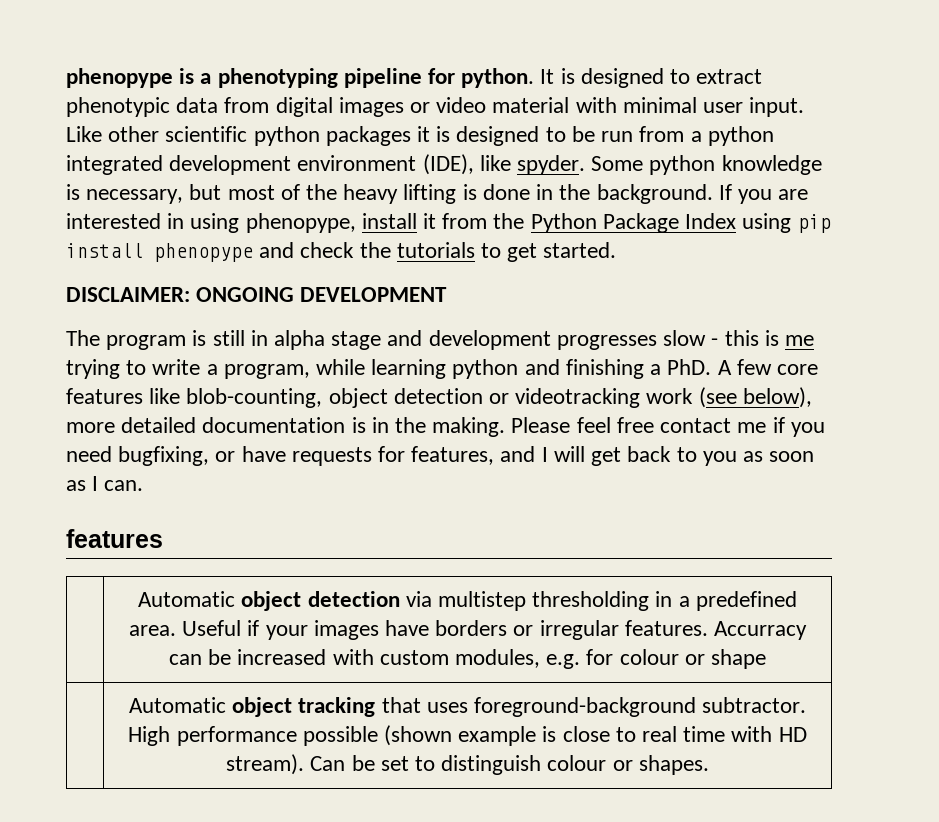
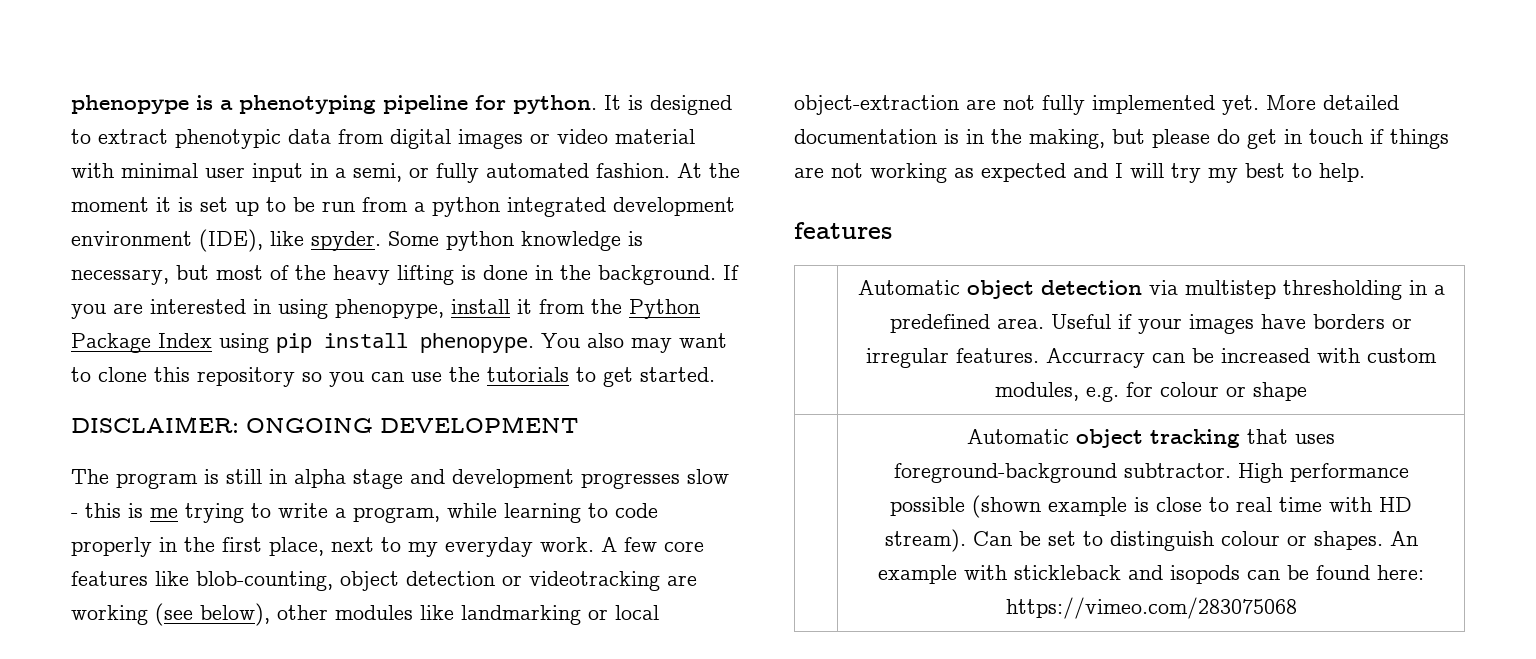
[749,97,805,117] [66,126,540,146] input. Like other scientific python packages it is designed -> [252,163,740,183] [71,197,259,216] input in a semi, or fully automated fashion. At the moment it is set up
[154,242,355,262] phenopype and check -> [420,333,727,353] [71,367,442,387] phenopype. You also may want to clone this repository so you can use
[452,359,712,379] python and finishing a PhD. -> [588,503,658,518] [71,537,594,557] to code properly in the first place, next to my everyday work.
[646,387,812,408] [66,422,115,433] work (see below), more -> [667,575,697,586] [71,603,659,626] [794,95,1316,115] are working (see below), other modules like landmarking or local object-extraction are not fully implemented yet. More
[432,417,825,437] [66,446,815,466] [66,476,144,491] making. Please feel free contact me if you need bugfixing, or have requests for features, and I will get back to you as soon as I can. -> [1029,129,1449,149] [794,163,1365,183] making, but please do get in touch if things are not working as expected and I will try my best to help.
(709, 765) none -> [1389,531,1418,546] [878,565,1424,584] [1005,597,1297,619] An example with stickleback and isopods can be found here: https://vimeo.com/283075068

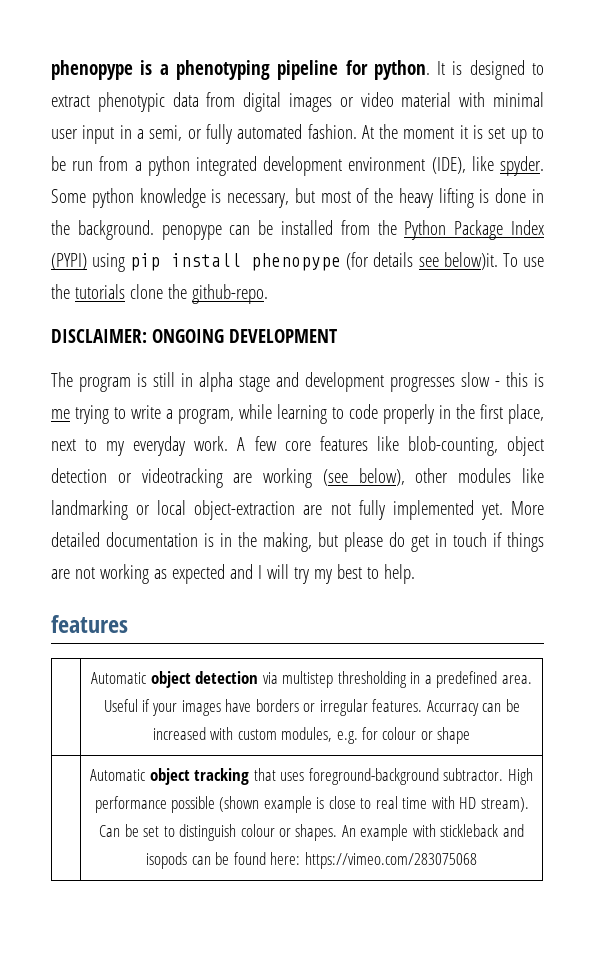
[723,265,739,280] [71,299,532,319] If you are interested in using phenopype, install it -> [161,220,333,240] penopype can be installed
(212, 340) none -> [51,253,87,270] (PYPI)
[420,333,727,353] [71,367,715,387] phenopype. You also may want to clone this repository so you can use the tutorials to get started. -> [251,252,544,271] [51,284,268,304] phenopype (for details see below)it. To use the tutorials clone the github-repo.

